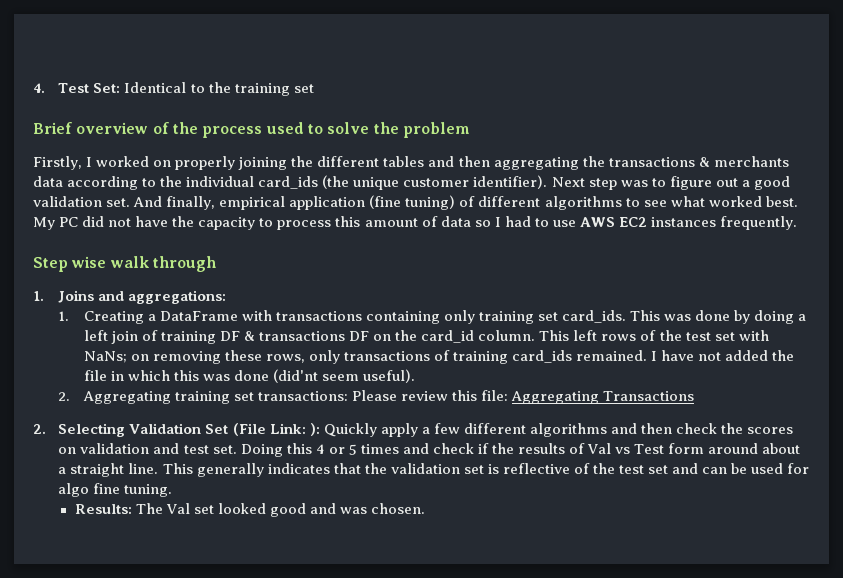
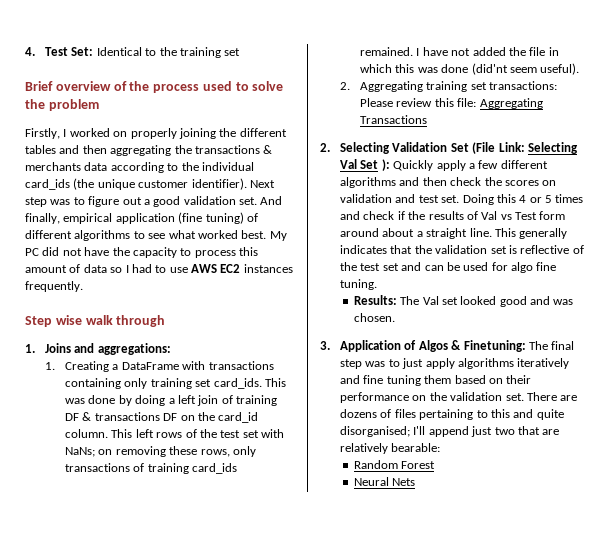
(306, 428) none -> [527,142,578,154] [340,159,379,169] Selecting Val Set
(426, 508) none -> [320,340,575,352] [340,358,570,369] [340,375,532,386] [340,392,578,403] [340,409,564,420] [340,426,560,437] [340,443,441,454] [353,460,436,469] [353,477,416,486] // 3. Application of Algos & Finetuning: The final step was to just apply algorithms iteratively and fine tuning them based on their performance on the validation set. There are dozens of files pertaining to this and quite disorganised; I'll append just two that are relatively bearable: // Random Forest // Neural Nets

